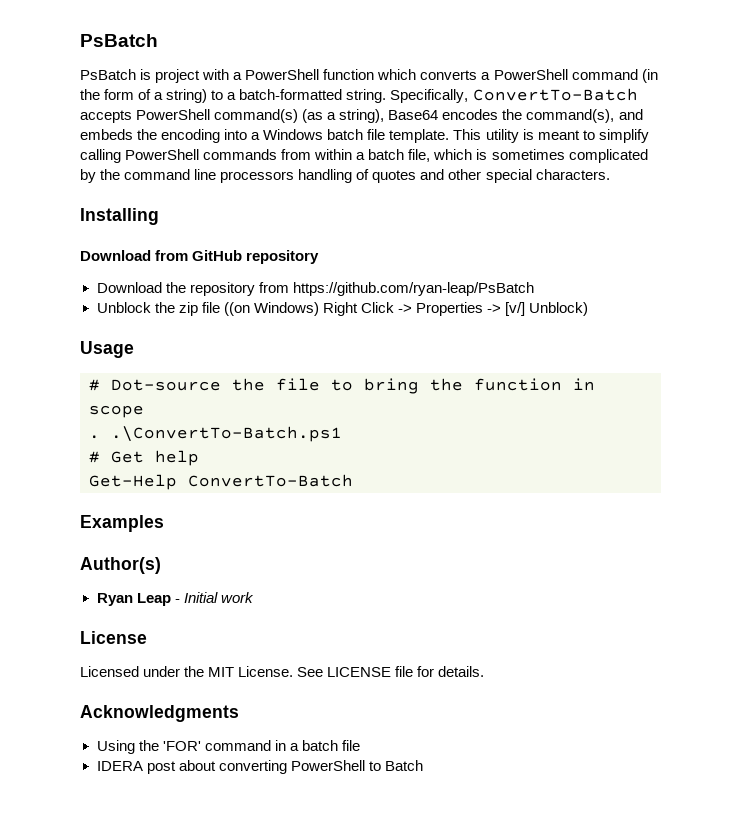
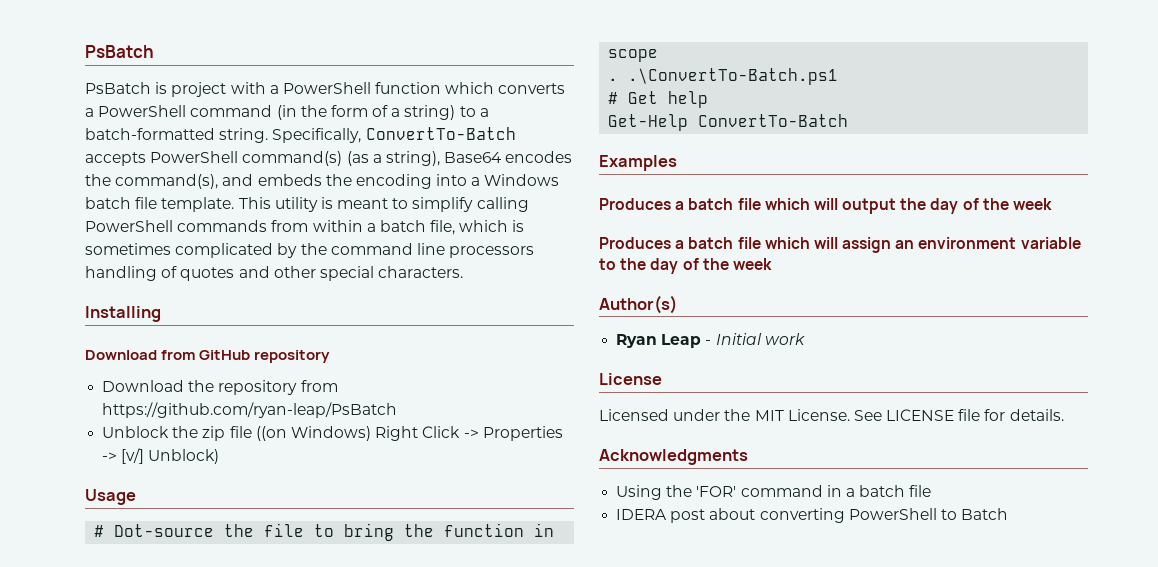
(164, 523) none -> [599,198,1053,214] [599,237,1081,253] [599,258,772,274] // Produces a batch file which will output the day of the week // Produces a batch file which will assign an environment variable to the day of the week

